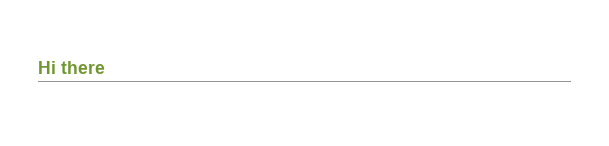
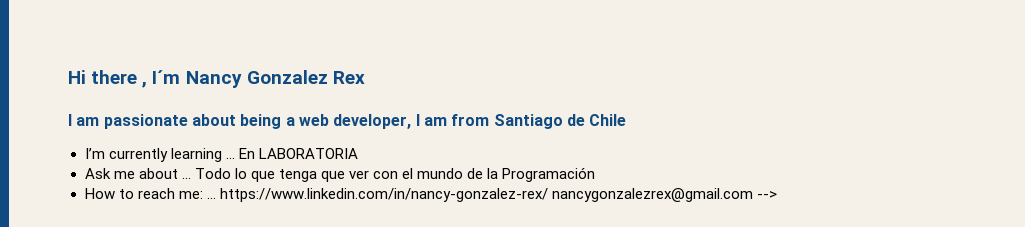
(105, 67) none -> [142,70,365,88] [68,114,627,129] [84,148,358,162] [84,167,596,182] [84,188,777,202] , I´m Nancy Gonzalez Rex // I am passionate about being a web developer, I am from Santiago de Chile // I’m currently learning ... En LABORATORIA // Ask me about ... Todo lo que tenga que ver con el mundo de la Programación // How to reach me: ... https://www.linkedin.com/in/nancy-gonzalez-rex/ nancygonzalezrex@gmail.com -->

